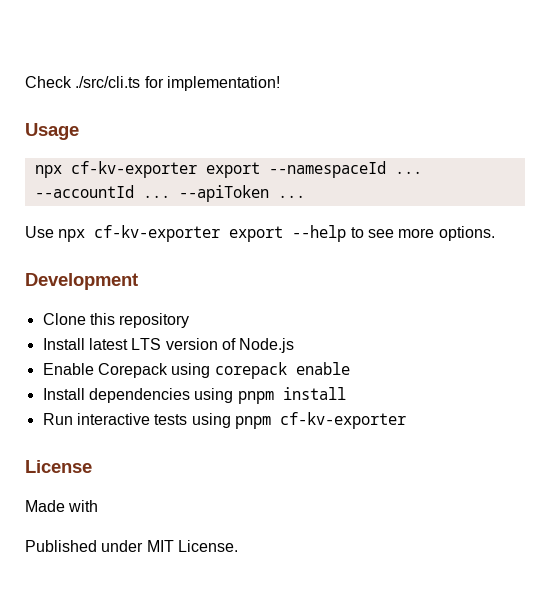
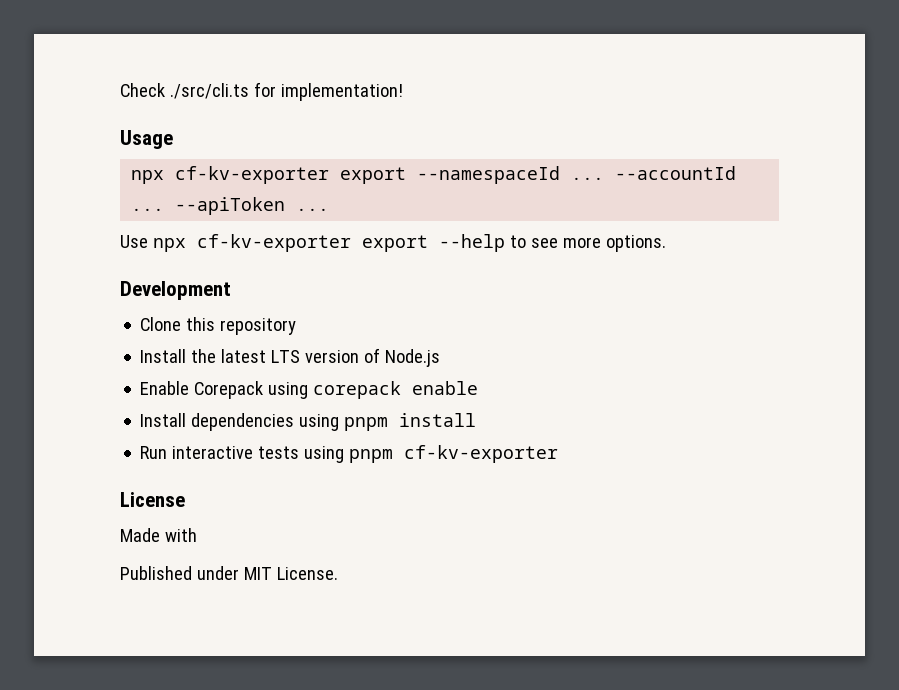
(85, 344) none -> [191,349,217,363] the

